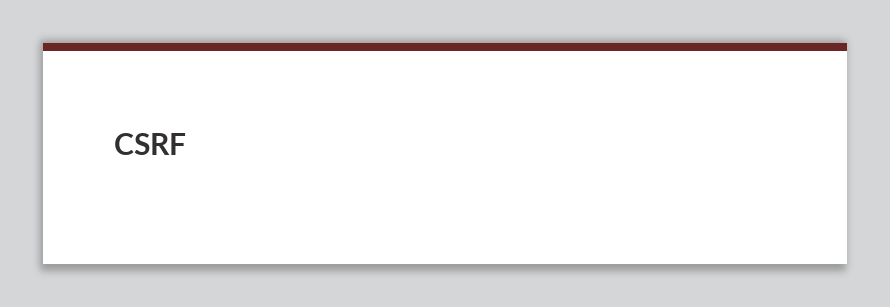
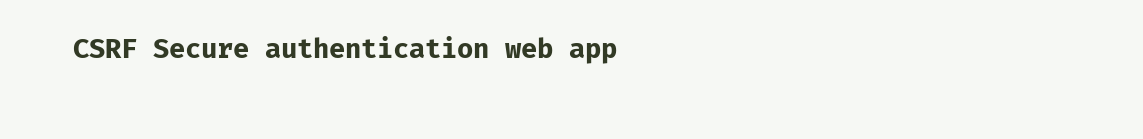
(186, 144) none -> [153,36,617,64] Secure authentication web app

